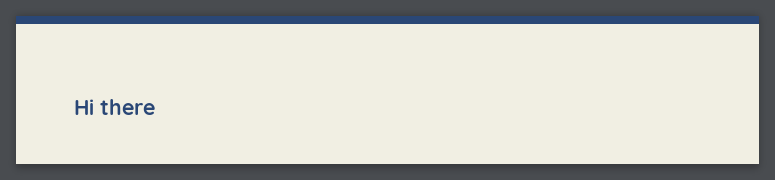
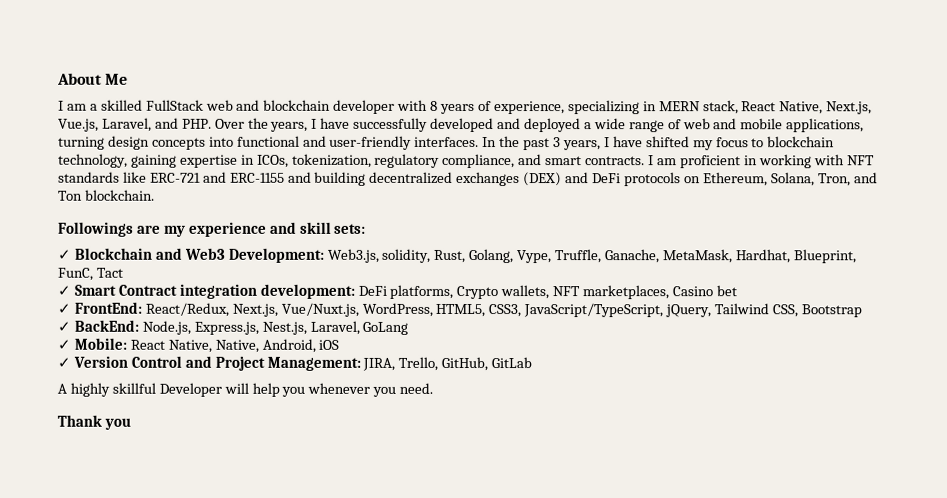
[74,99,155,115] Hi there -> [57,72,129,85] [58,99,873,115] [58,117,865,133] [58,135,836,151] [58,153,875,169] [58,171,878,187] [58,189,155,201] [58,221,367,237] [57,247,856,264] [57,267,123,281] [57,283,737,300] [57,301,862,318] [57,319,409,335] [57,337,340,353] [57,355,533,372] [57,382,434,397] [57,414,131,430] About Me // I am a skilled FullStack web and blockchain developer with 8 years of experience, specializing in MERN stack, React Native, Next.js, Vue.js, Laravel, and PHP. Over the years, I have successfully developed and deployed a wide range of web and mobile applications, turning design concepts into functional and user-friendly interfaces. In the past 3 years, I have shifted my focus to blockchain technology, gaining expertise in ICOs, tokenization, regulatory compliance, and smart contracts. I am proficient in working with NFT standards like ERC-721 and ERC-1155 and building decentralized exchanges (DEX) and DeFi protocols on Ethereum, Solana, Tron, and Ton blockchain. // Followings are my experience and skill sets: // ✓ Blockchain and Web3 Development: Web3.js, solidity, Rust, Golang, Vype, Truffle, Ganache, MetaMask, Hardhat, Blueprint, FunC, Tact // ✓ Smart Contract integration development: DeFi platforms, Crypto wallets, NFT marketplaces, Casino bet // ✓ FrontEnd: React/Redux, Next.js, Vue/Nuxt.js, WordPress, HTML5, CSS3, JavaScript/TypeScript, jQuery, Tailwind CSS, Bootstrap // ✓ BackEnd: Node.js, Express.js, Nest.js, Laravel, GoLang // ✓ Mobile: React Native, Native, Android, iOS // ✓ Version Control and Project Management: JIRA, Trello, GitHub, GitLab // A highly skillful Developer will help you whenever you need. // Thank you

